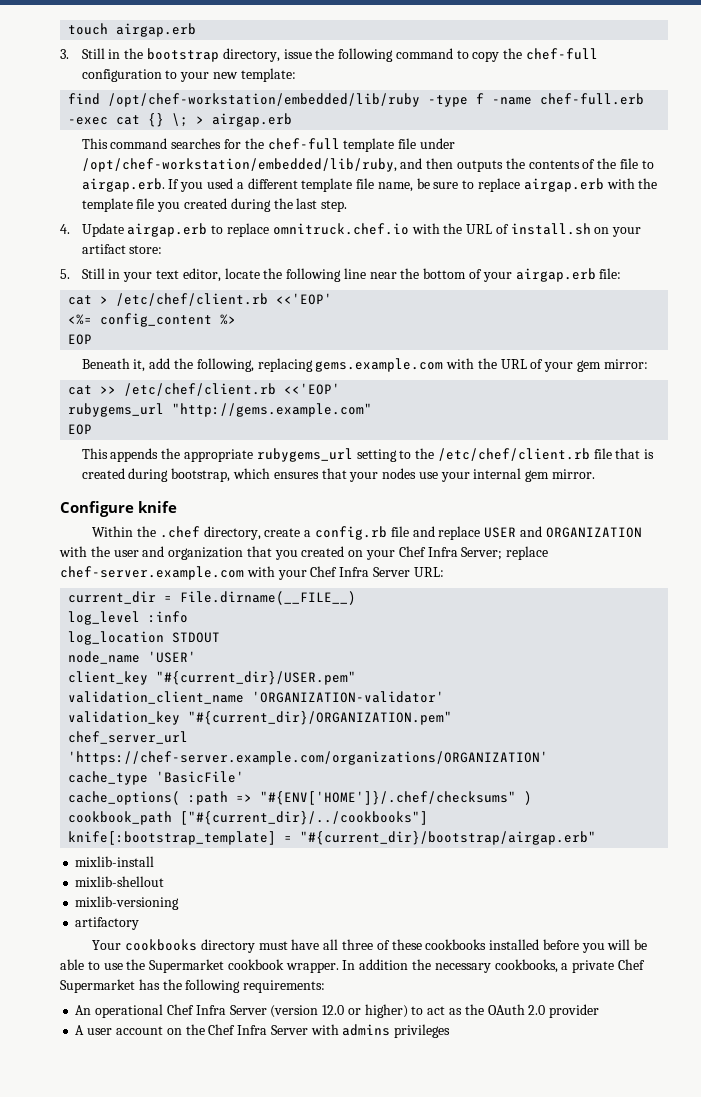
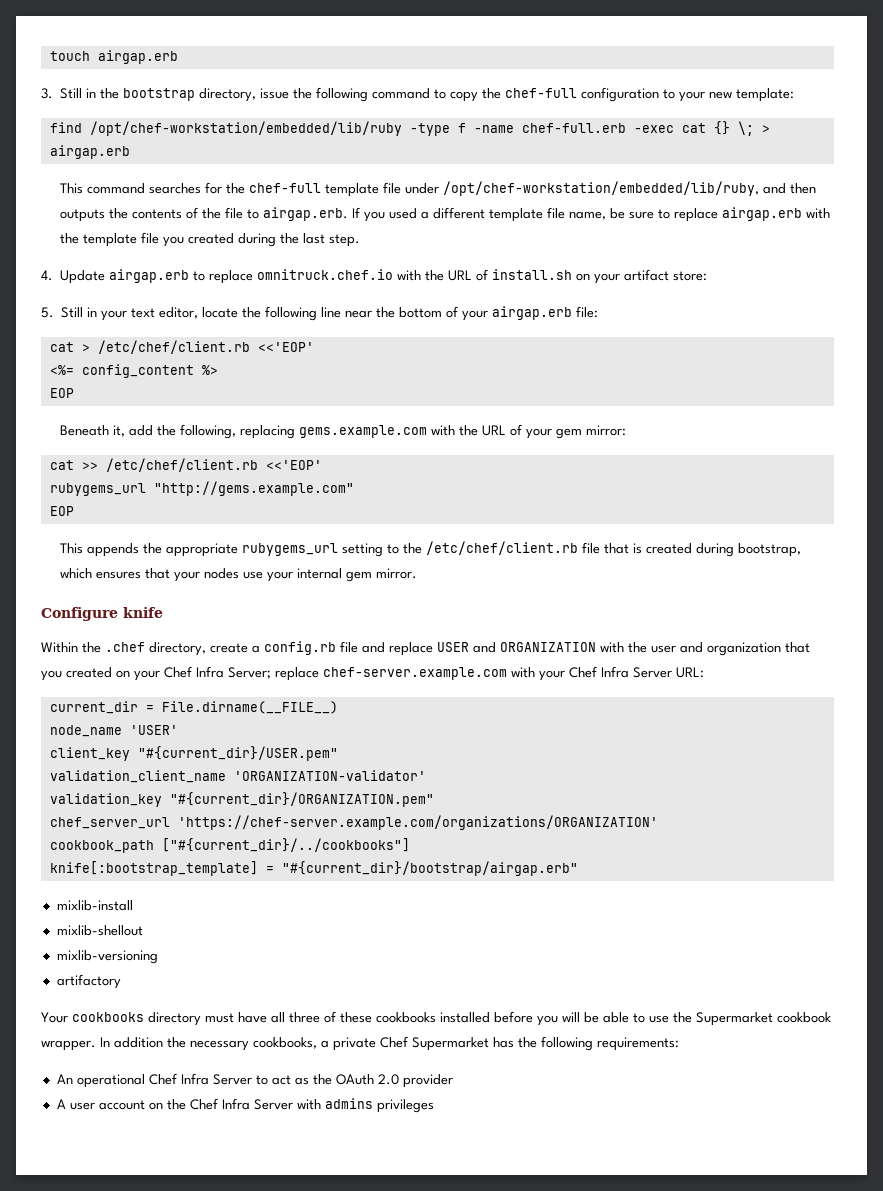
[68,611,189,625] [68,631,221,645] // log_level :info // log_location STDOUT -> (338, 707) none
[68,771,245,785] [68,791,533,805] // cache_type 'BasicFile' // cache_options( :path => "#{ENV['HOME']}/.chef/checksums" ) -> (658, 822) none
[270,1004,408,1018] (version 12.0 or higher) -> (252, 1079) none

